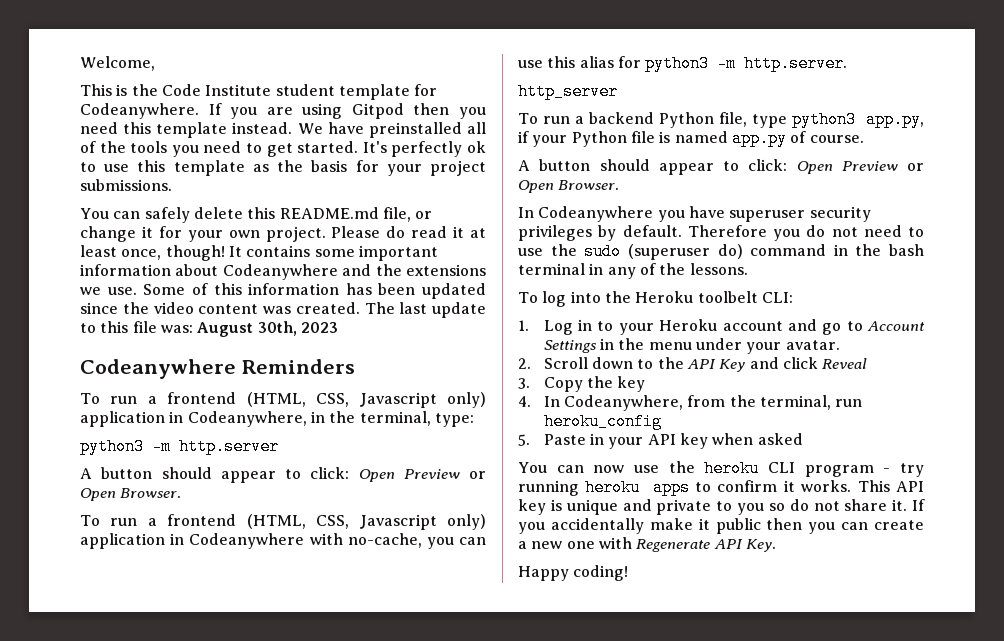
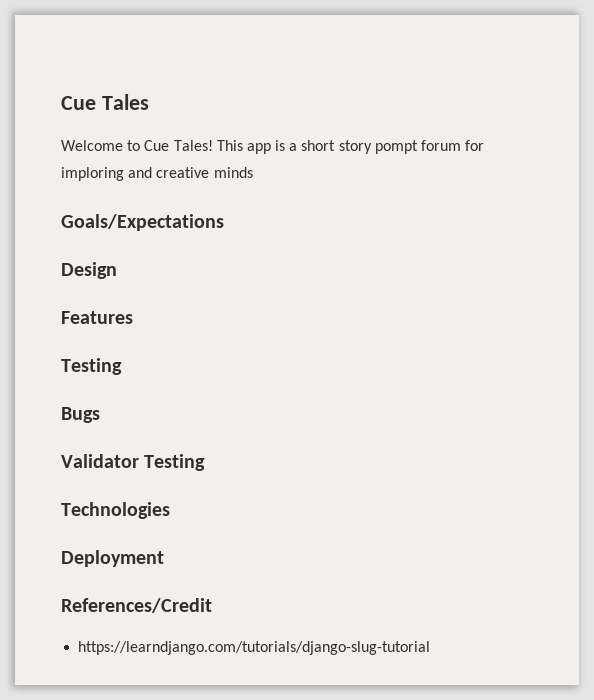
[80,56,155,71] [80,84,438,100] [80,103,486,119] [80,122,486,138] [80,141,487,157] [80,160,487,176] [80,179,172,191] [80,207,433,223] [80,226,486,242] [80,245,438,261] [80,264,487,280] [80,283,486,299] [80,302,486,318] [80,321,338,337] [80,359,355,379] [80,392,486,408] [80,411,474,427] [80,438,279,455] [80,467,486,483] [80,488,182,501] [80,514,486,530] [80,533,487,549] [518,55,848,72] [518,83,618,100] [518,111,924,128] [518,130,864,147] [518,159,924,175] [518,180,620,193] [518,206,871,222] [518,225,924,241] [518,243,924,260] [518,263,748,279] [518,291,793,307] [518,319,925,335] [543,338,840,354] [518,357,868,372] [518,376,646,392] [518,395,863,411] [543,413,662,430] [518,433,803,449] [518,460,924,477] [518,479,924,496] [518,499,925,515] [518,518,924,534] [518,537,776,552] [518,565,629,581] Welcome, // This is the Code Institute student template for Codeanywhere. If you are using Gitpod then you need this template instead. We have preinstalled all of the tools you need to get started. It's perfectly ok to use this template as the basis for your project submissions. // You can safely delete this README.md file, or change it for your own project. Please do read it at least once, though! It contains some important information about Codeanywhere and the extensions we use. Some of this information has been updated since the video content was created. The last update to this file was: August 30th, 2023 // Codeanywhere Reminders // To run a frontend (HTML, CSS, Javascript only) application in Codeanywhere, in the terminal, type: // python3 -m http.server // A button should appear to click: Open Preview or Open Browser. // To run a frontend (HTML, CSS, Javascript only) application in Codeanywhere with no-cache, you can use this alias for python3 -m http.server. // http_server // To run a backend Python file, type python3 app.py, if your Python file is named app.py of course. // A button should appear to click: Open Preview or Open Browser. // In Codeanywhere you have superuser security privileges by default. Therefore you do not need to use the sudo (superuser do) command in the bash terminal in any of the lessons. // To log into the Heroku toolbelt CLI: // 1. Log in to your Heroku account and go to Account Settings in the menu under your avatar. // 2. Scroll down to the API Key and click Reveal // 3. Copy the key // 4. In Codeanywhere, from the terminal, run heroku_config // 5. Paste in your API key when asked // You can now use the heroku CLI program - try running heroku apps to confirm it works. This API key is unique and private to you so do not share it. If you accidentally make it public then you can create a new one with Regenerate API Key. // Happy coding! -> [61,94,149,110] [61,140,485,154] [61,167,253,181] [61,214,224,231] [61,262,117,279] [61,311,133,324] [61,358,122,375] [61,407,100,423] [61,454,206,471] [61,502,170,519] [61,550,164,567] [61,598,212,613] [78,641,431,655] Cue Tales // Welcome to Cue Tales! This app is a short story pompt forum for imploring and creative minds // Goals/Expectations // Design // Features // Testing // Bugs // Validator Testing // Technologies // Deployment // References/Credit // https://learndjango.com/tutorials/django-slug-tutorial

